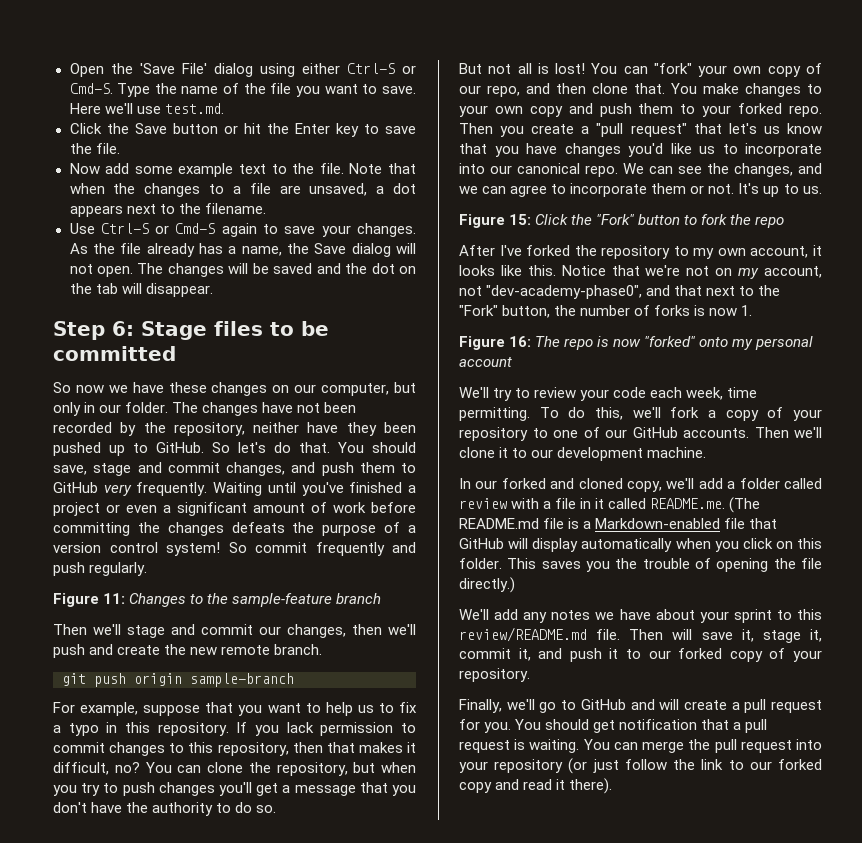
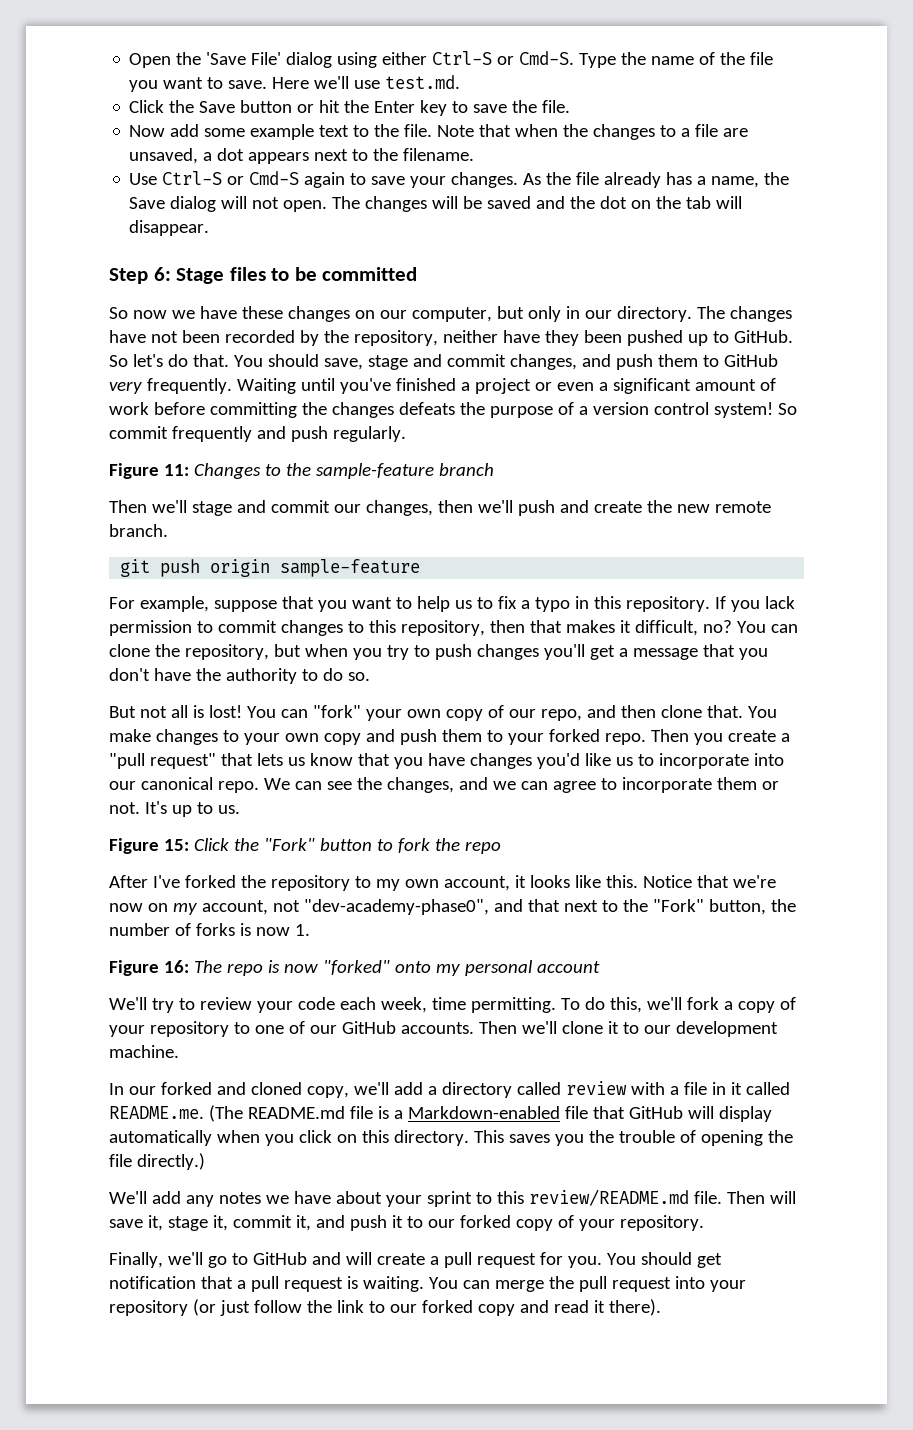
[125,402,169,413] folder. -> [616,306,692,322] directory.
[190,673,294,687] sample-branch -> [280,559,421,577] sample-feature
[728,123,757,134] let's -> [256,753,283,766] lets
[686,266,710,276] not -> [109,903,143,912] now
[739,478,780,489] folder -> [441,1082,512,1098] directory
[459,558,502,569] folder. -> [393,1130,469,1146] directory.

